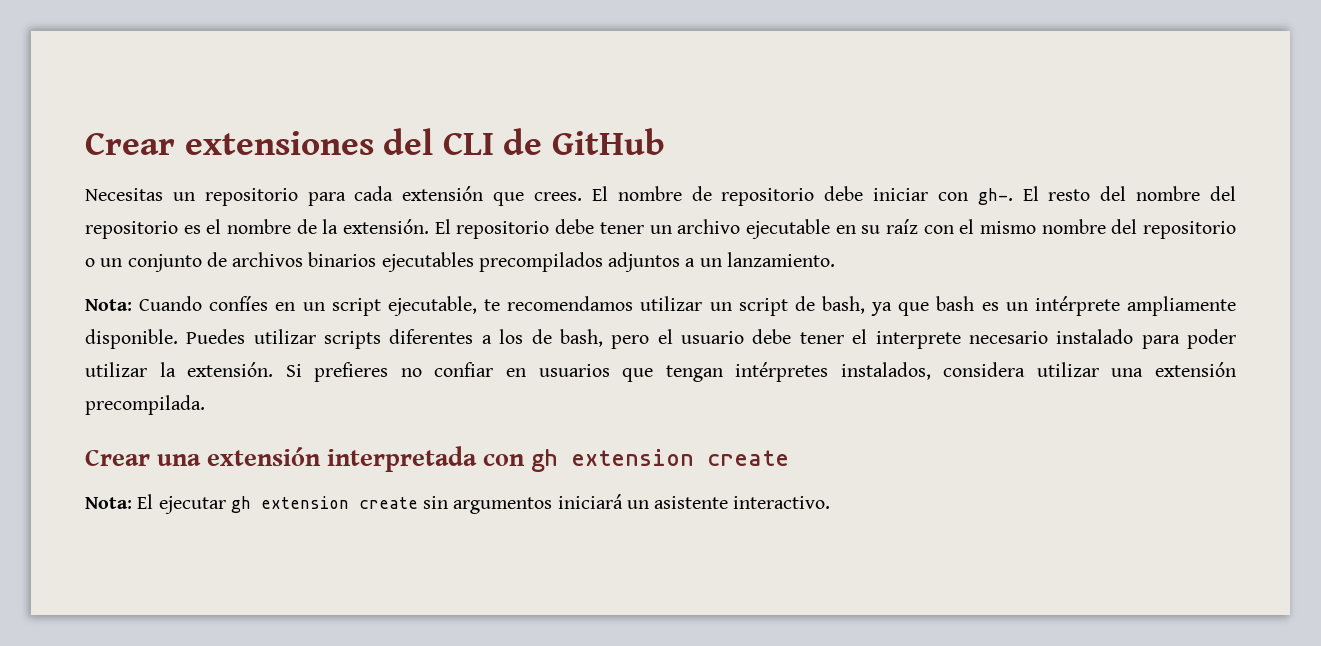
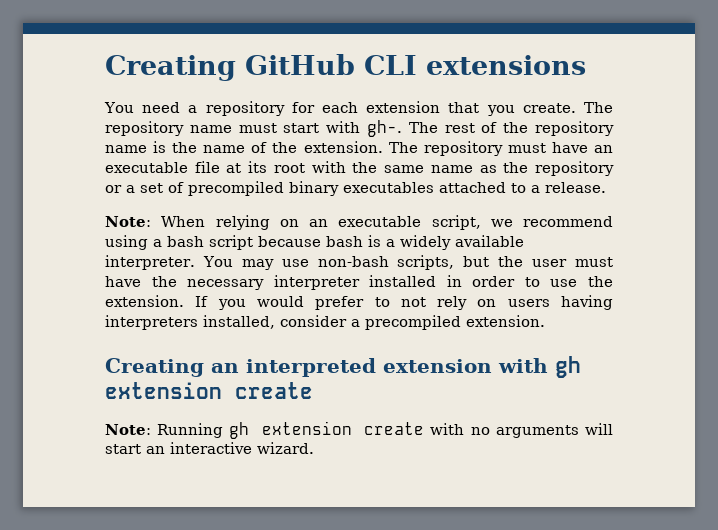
[85,128,665,155] [85,186,1237,206] [85,219,1236,239] [85,252,835,272] [85,296,1236,316] [85,329,1236,349] [85,362,1236,382] [85,395,205,415] [85,446,790,472] [85,494,831,514] Crear extensiones del CLI de GitHub // Necesitas un repositorio para cada extensión que crees. El nombre de repositorio debe iniciar con gh-. El resto del nombre del repositorio es el nombre de la extensión. El repositorio debe tener un archivo ejecutable en su raíz con el mismo nombre del repositorio o un conjunto de archivos binarios ejecutables precompilados adjuntos a un lanzamiento. // Nota: Cuando confíes en un script ejecutable, te recomendamos utilizar un script de bash, ya que bash es un intérprete ampliamente disponible. Puedes utilizar scripts diferentes a los de bash, pero el usuario debe tener el interprete necesario instalado para poder utilizar la extensión. Si prefieres no confiar en usuarios que tengan intérpretes instalados, considera utilizar una extensión precompilada. // Crear una extensión interpretada con gh extension create // Nota: El ejecutar gh extension create sin argumentos iniciará un asistente interactivo. -> [105,54,586,81] [104,101,613,116] [105,120,614,137] [105,141,613,156] [105,161,615,176] [105,181,606,196] [105,215,613,230] [105,235,524,250] [105,255,613,270] [105,275,613,290] [105,295,614,310] [105,315,545,330] [105,356,581,378] [105,382,313,399] [105,421,613,439] [105,442,314,454] Creating GitHub CLI extensions // You need a repository for each extension that you create. The repository name must start with gh-. The rest of the repository name is the name of the extension. The repository must have an executable file at its root with the same name as the repository or a set of precompiled binary executables attached to a release. // Note: When relying on an executable script, we recommend using a bash script because bash is a widely available interpreter. You may use non-bash scripts, but the user must have the necessary interpreter installed in order to use the extension. If you would prefer to not rely on users having interpreters installed, consider a precompiled extension. // Creating an interpreted extension with gh extension create // Note: Running gh extension create with no arguments will start an interactive wizard.

